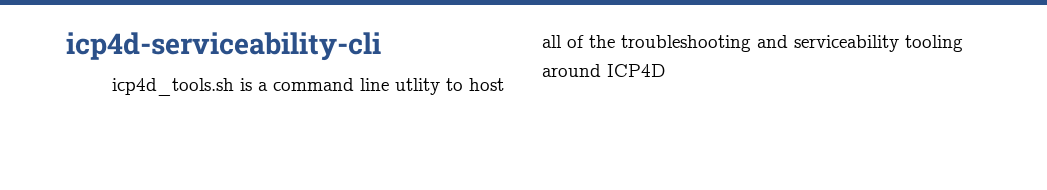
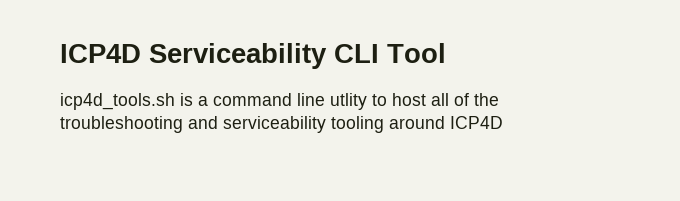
[66,32,381,61] icp4d-serviceability-cli -> [60,43,446,69] ICP4D Serviceability CLI Tool

